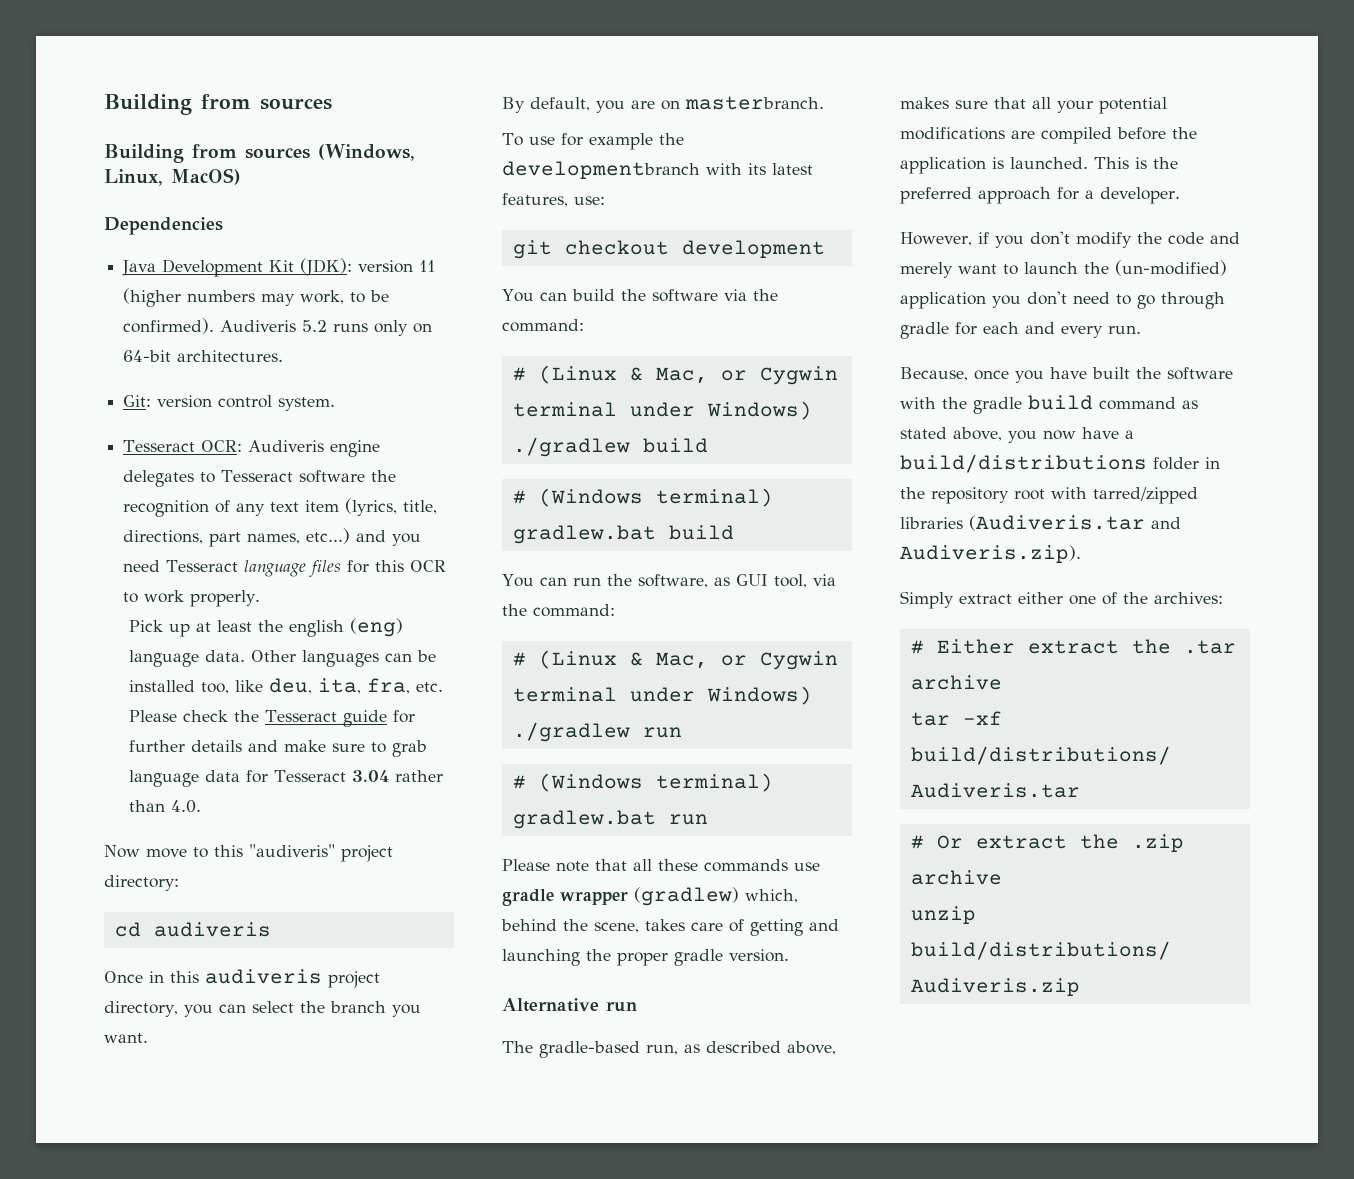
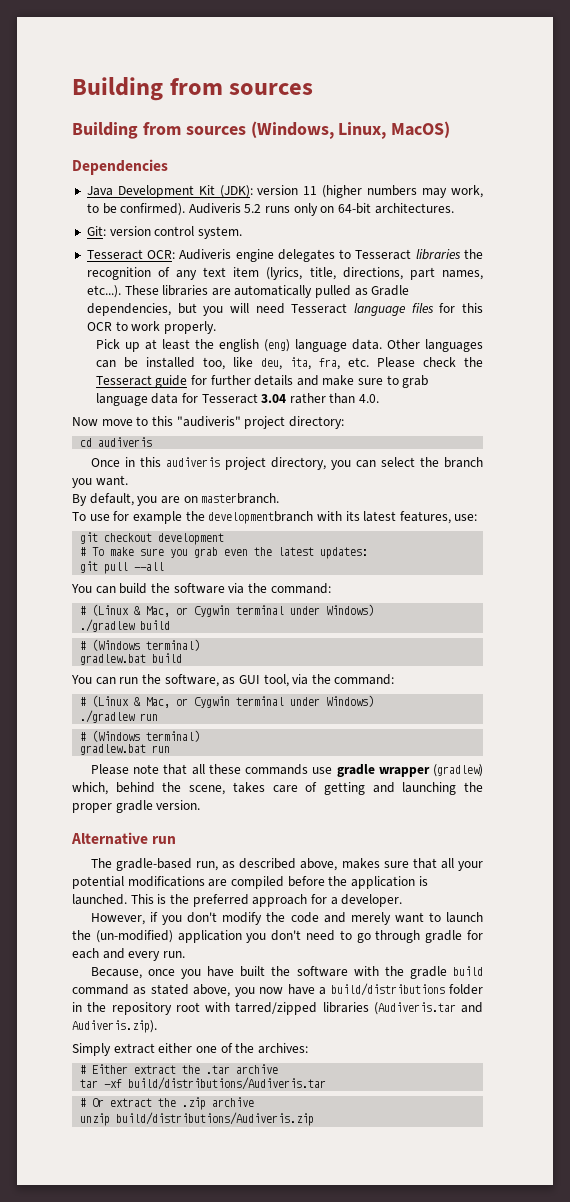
[299,470,366,483] software -> [415,249,461,260] libraries
[306,528,422,546] etc...) and you -> [86,285,410,298] [86,303,249,316] etc...). These libraries are automatically pulled as Gradle dependencies, but you will
(825, 249) none -> [80,547,369,559] [80,561,165,574] // # To make sure you grab even the latest updates: // git pull --all

